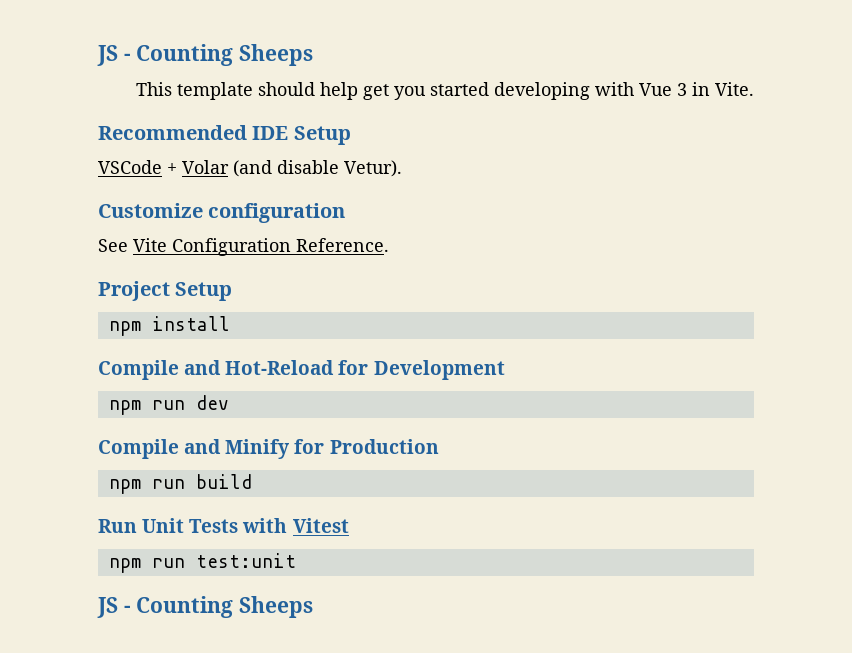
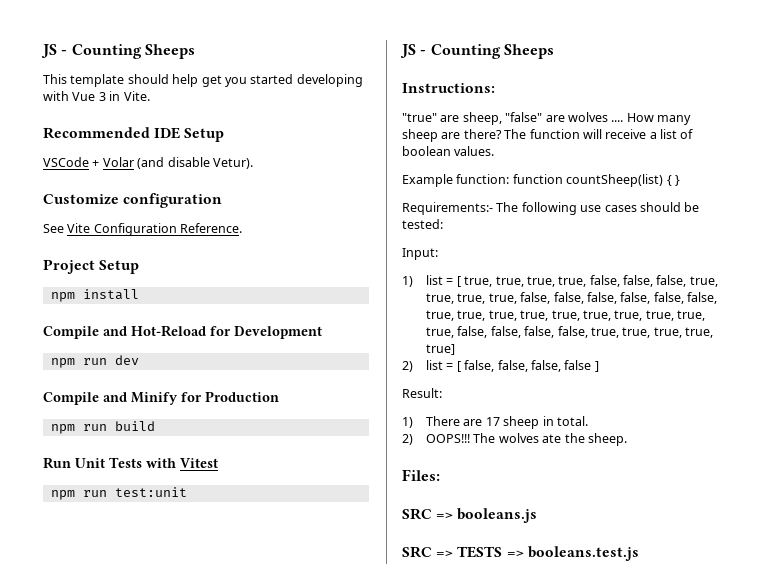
(314, 607) none -> [402,83,495,93] [402,112,691,125] [402,129,694,142] [402,146,495,156] [402,174,680,187] [402,202,700,215] [402,219,443,229] [402,248,438,260] [402,275,718,287] [426,292,718,304] [426,310,706,321] [426,326,714,338] [426,344,456,355] [402,360,599,372] [402,388,442,398] [402,416,588,429] [402,433,627,446] [402,469,440,481] [402,508,538,523] [402,546,639,561] // Instructions: // "true" are sheep, "false" are wolves .... How many sheep are there? The function will receive a list of boolean values. // Example function: function countSheep(list) { } // Requirements:- The following use cases should be tested: // Input: // 1) list = [ true, true, true, true, false, false, false, true, true, true, true, false, false, false, false, false, false, true, true, true, true, true, true, true, true, true, true, false, false, false, false, true, true, true, true, true] // 2) list = [ false, false, false, false ] // Result: // 1) There are 17 sheep in total. // 2) OOPS!!! The wolves ate the sheep. // Files: // SRC => booleans.js // SRC => TESTS => booleans.test.js

